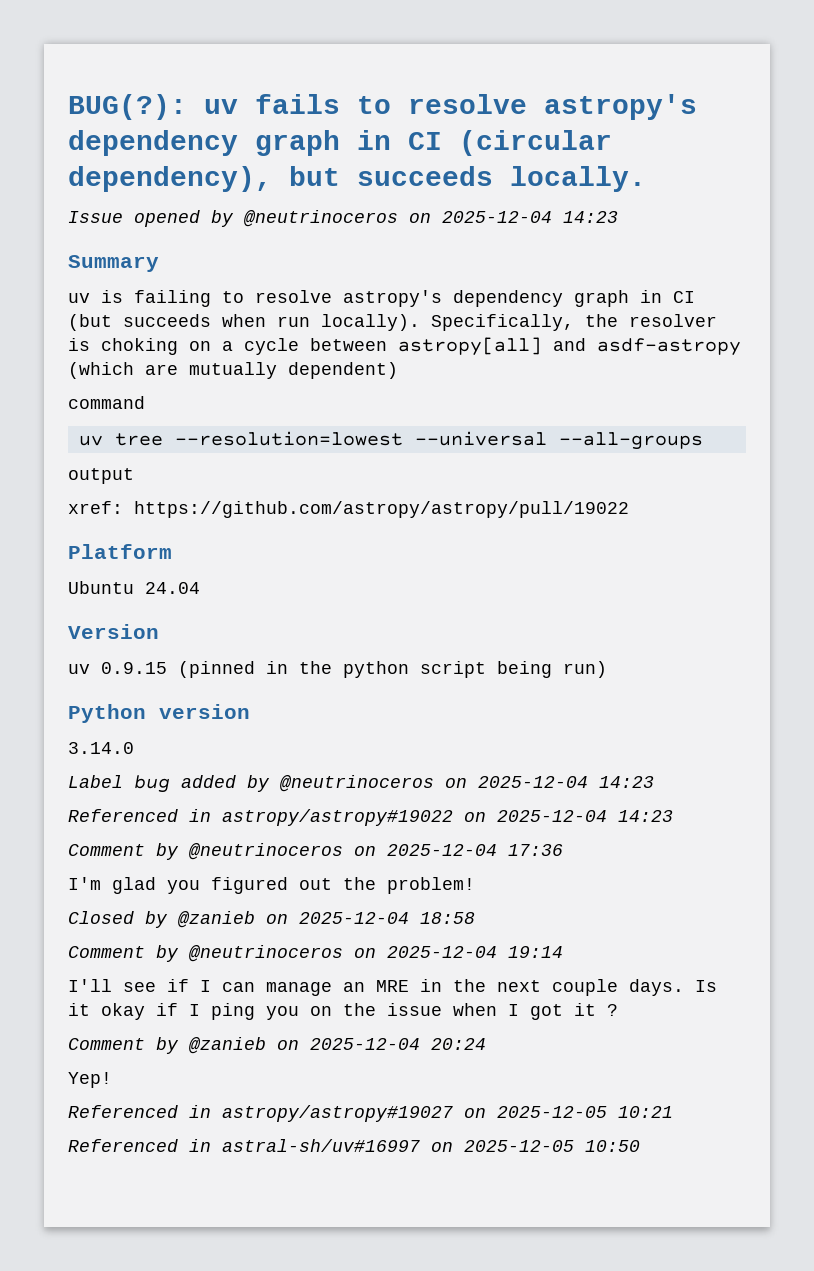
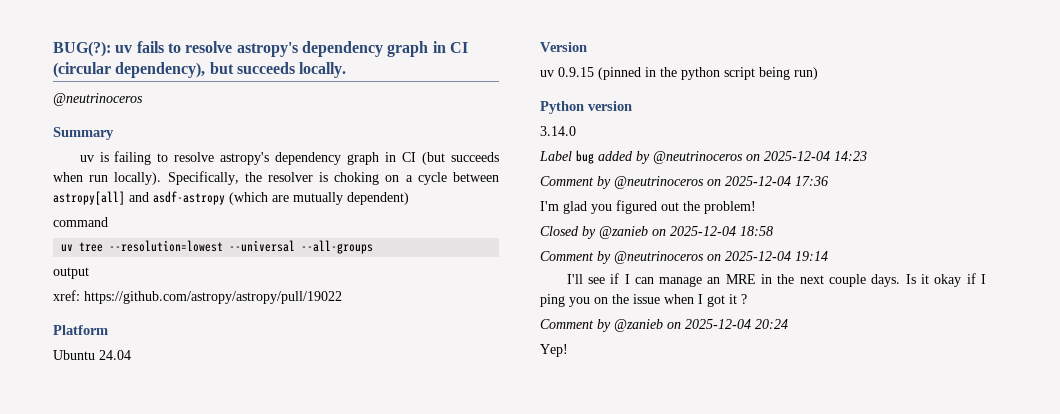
[68,210,618,227] Issue opened by @neutrinoceros on 2025-12-04 14:23 -> [53,93,143,106] @neutrinoceros
[68,809,673,826] // Referenced in astropy/astropy#19022 on 2025-12-04 14:23 -> (867, 156) none
[68,1105,673,1122] [68,1139,640,1152] // Referenced in astropy/astropy#19027 on 2025-12-05 10:21 // Referenced in astral-sh/uv#16997 on 2025-12-05 10:50 -> (568, 350) none

